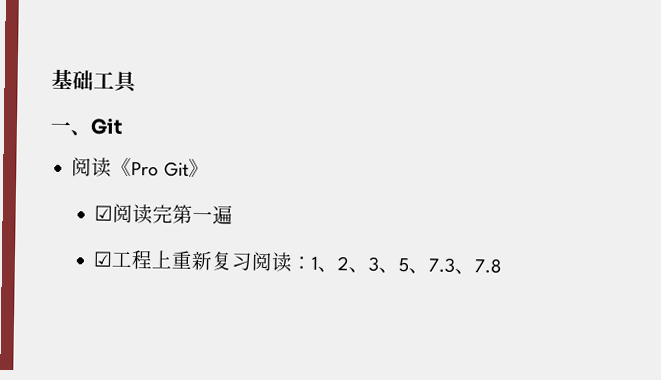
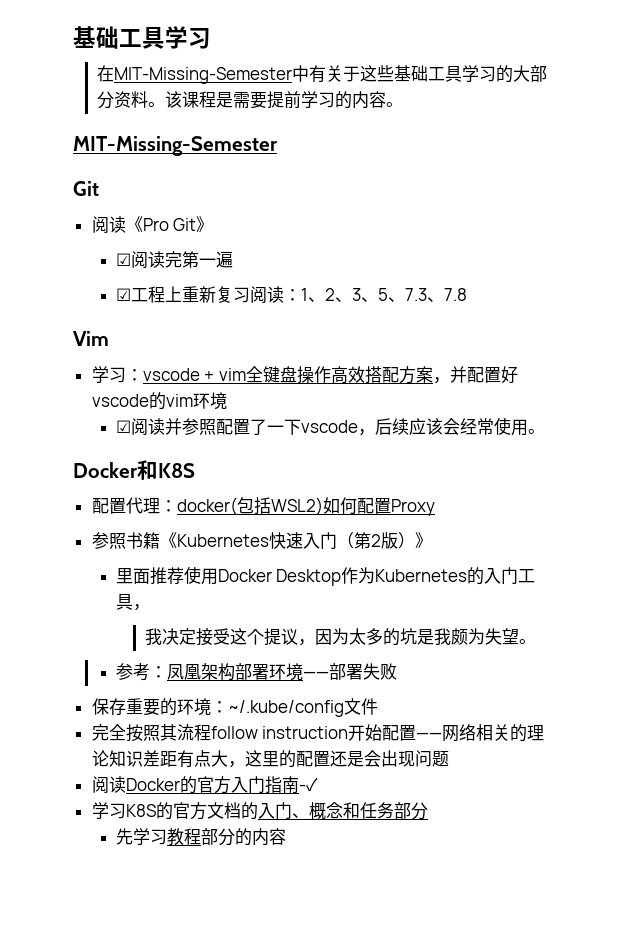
[51,68,138,94] [50,121,91,136] 基础工具 // 一、 -> [73,26,211,49] [97,65,548,84] [97,91,404,109] [73,136,278,156] 基础工具学习 // 在MIT-Missing-Semester中有关于这些基础工具学习的大部分资料。该课程是需要提前学习的内容。 // MIT-Missing-Semester //
(503, 266) none -> [73,331,109,346] [91,366,518,384] [91,392,227,410] [115,417,545,436] [73,460,195,480] [91,497,435,516] [91,532,432,549] [115,566,536,586] [115,594,150,611] [145,628,537,646] [115,663,397,681] [91,698,378,717] [91,724,545,742] [91,750,449,768] [91,776,318,794] [91,802,428,820] [115,828,286,846] // Vim // 学习：vscode + vim全键盘操作高效搭配方案，并配置好vscode的vim环境 // ☑阅读并参照配置了一下vscode，后续应该会经常使用。 // Docker和K8S // 配置代理：docker(包括WSL2)如何配置Proxy // 参照书籍《Kubernetes快速入门（第2版）》 // 里面推荐使用Docker Desktop作为Kubernetes的入门工具， // 我决定接受这个提议，因为太多的坑是我颇为失望。 // 参考：凤凰架构部署环境——部署失败 // 保存重要的环境：~/.kube/config文件 // 完全按照其流程follow instruction开始配置——网络相关的理论知识差距有点大，这里的配置还是会出现问题 // 阅读Docker的官方入门指南-✓ // 学习K8S的官方文档的入门、概念和任务部分 // 先学习教程部分的内容

